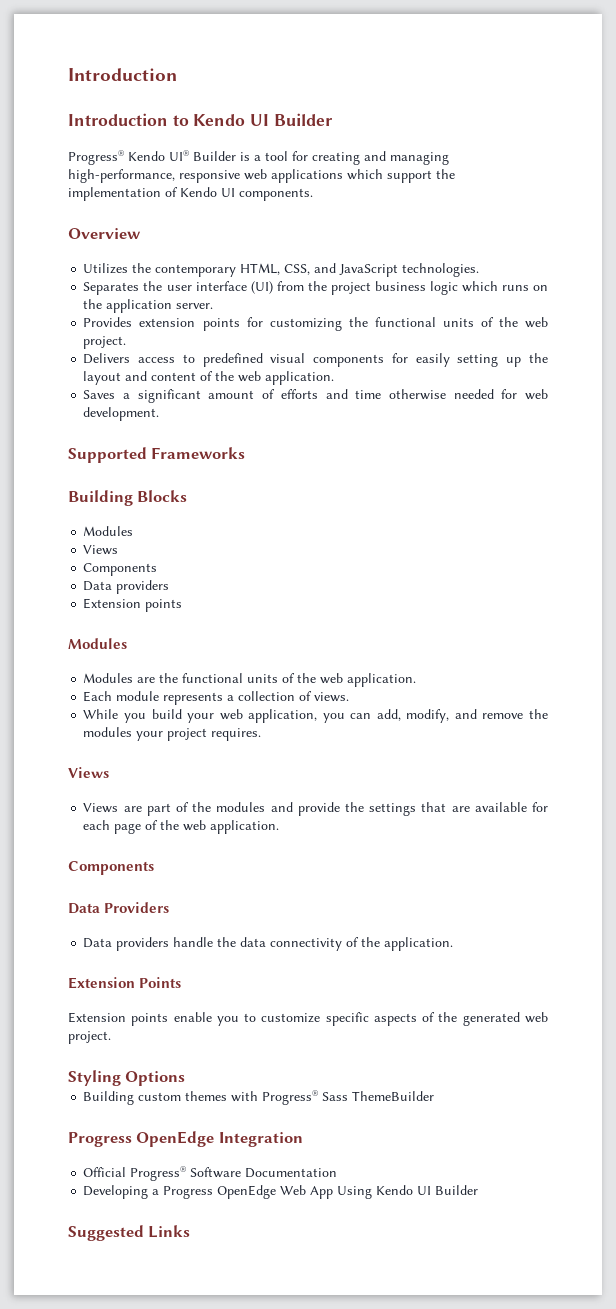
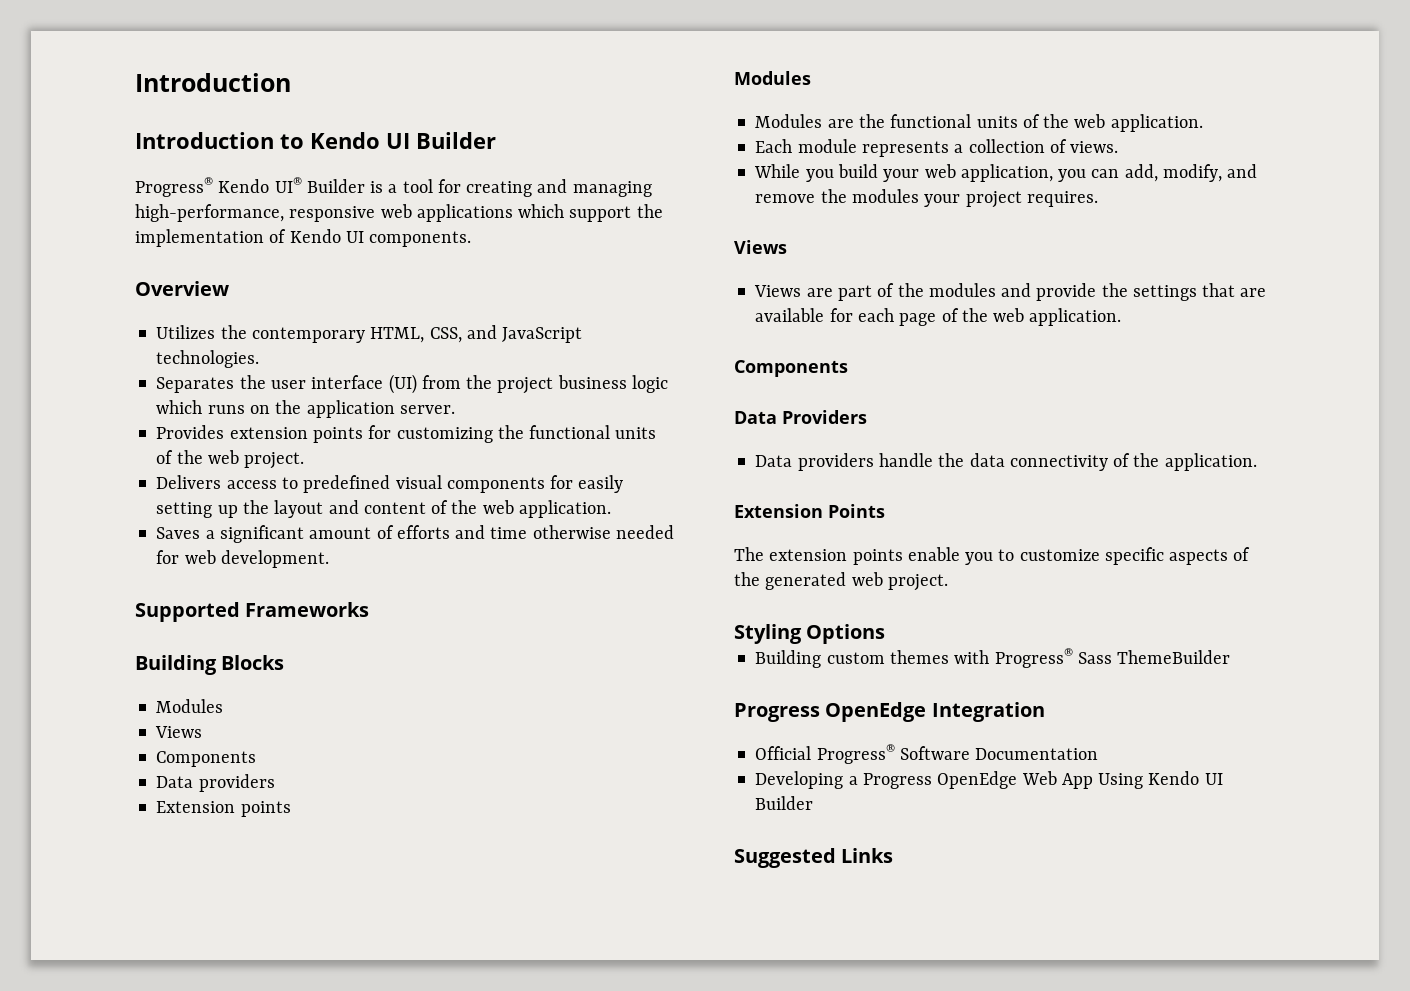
[68,1012,126,1023] Extension -> [734,547,848,561] The extension

